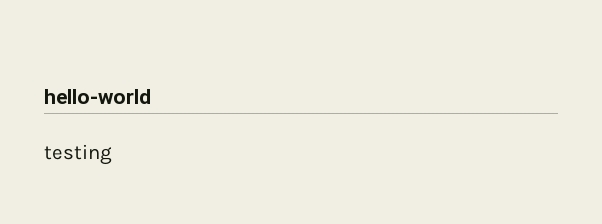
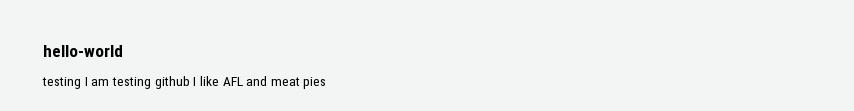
(112, 154) none -> [84,76,327,89] I am testing github I like AFL and meat pies

